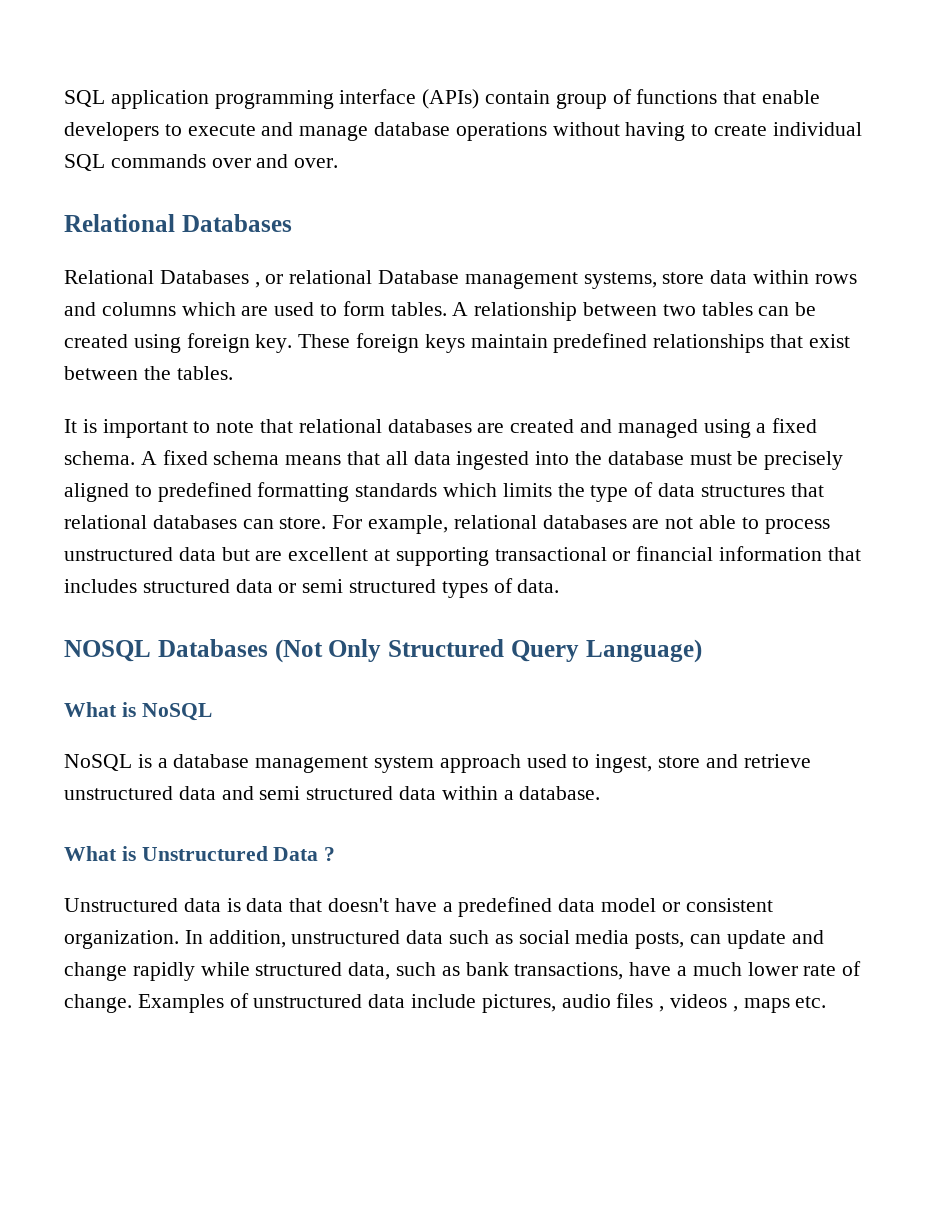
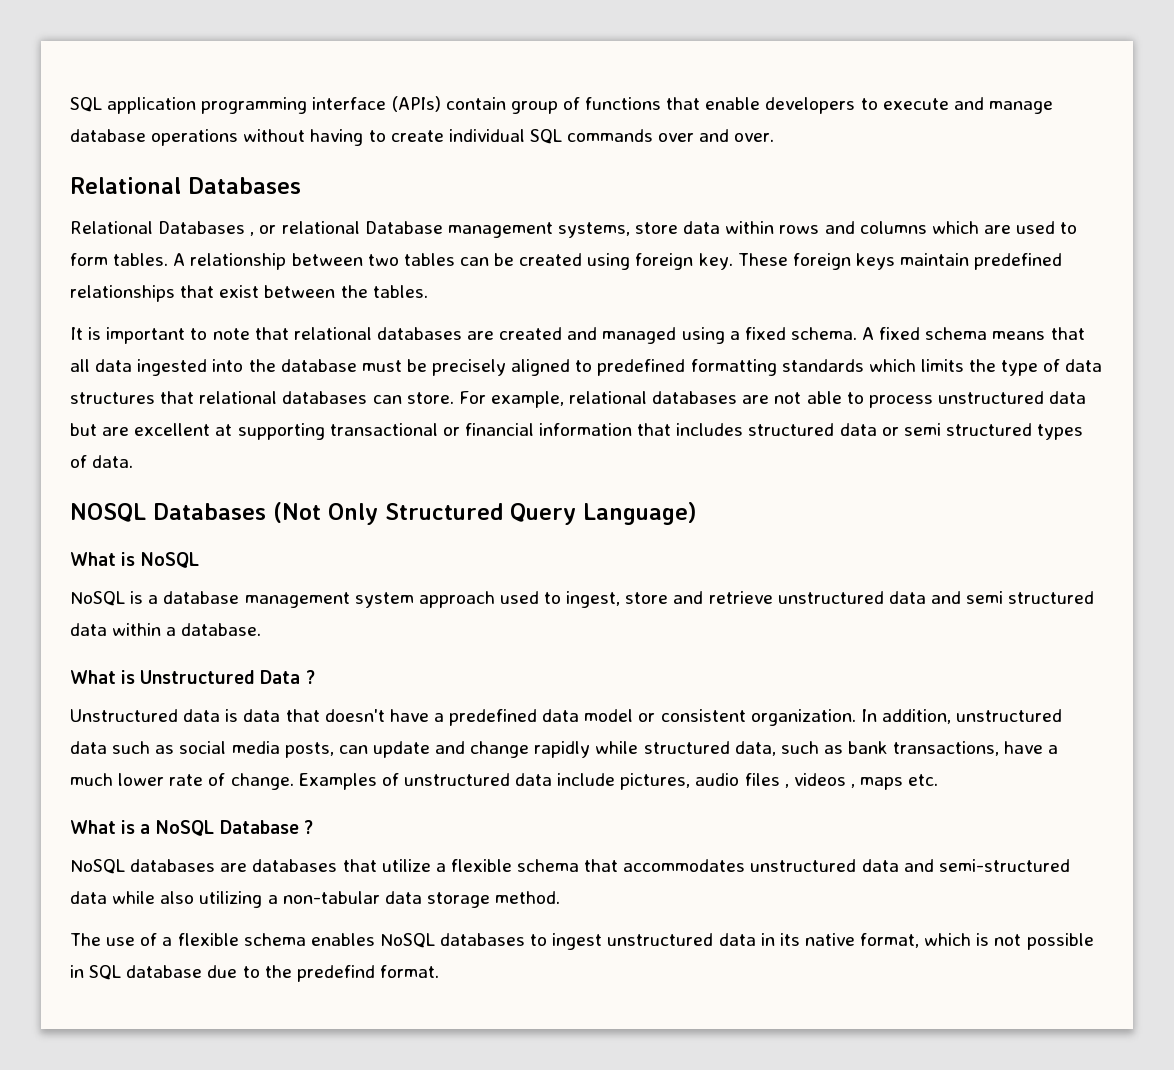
(827, 1002) none -> [70,820,313,836] [70,859,1070,874] [70,891,561,908] [70,933,1094,950] [70,965,439,982] // What is a NoSQL Database ? // NoSQL databases are databases that utilize a flexible schema that accommodates unstructured data and semi-structured data while also utilizing a non-tabular data storage method. // The use of a flexible schema enables NoSQL databases to ingest unstructured data in its native format, which is not possible in SQL database due to the predefind format.

